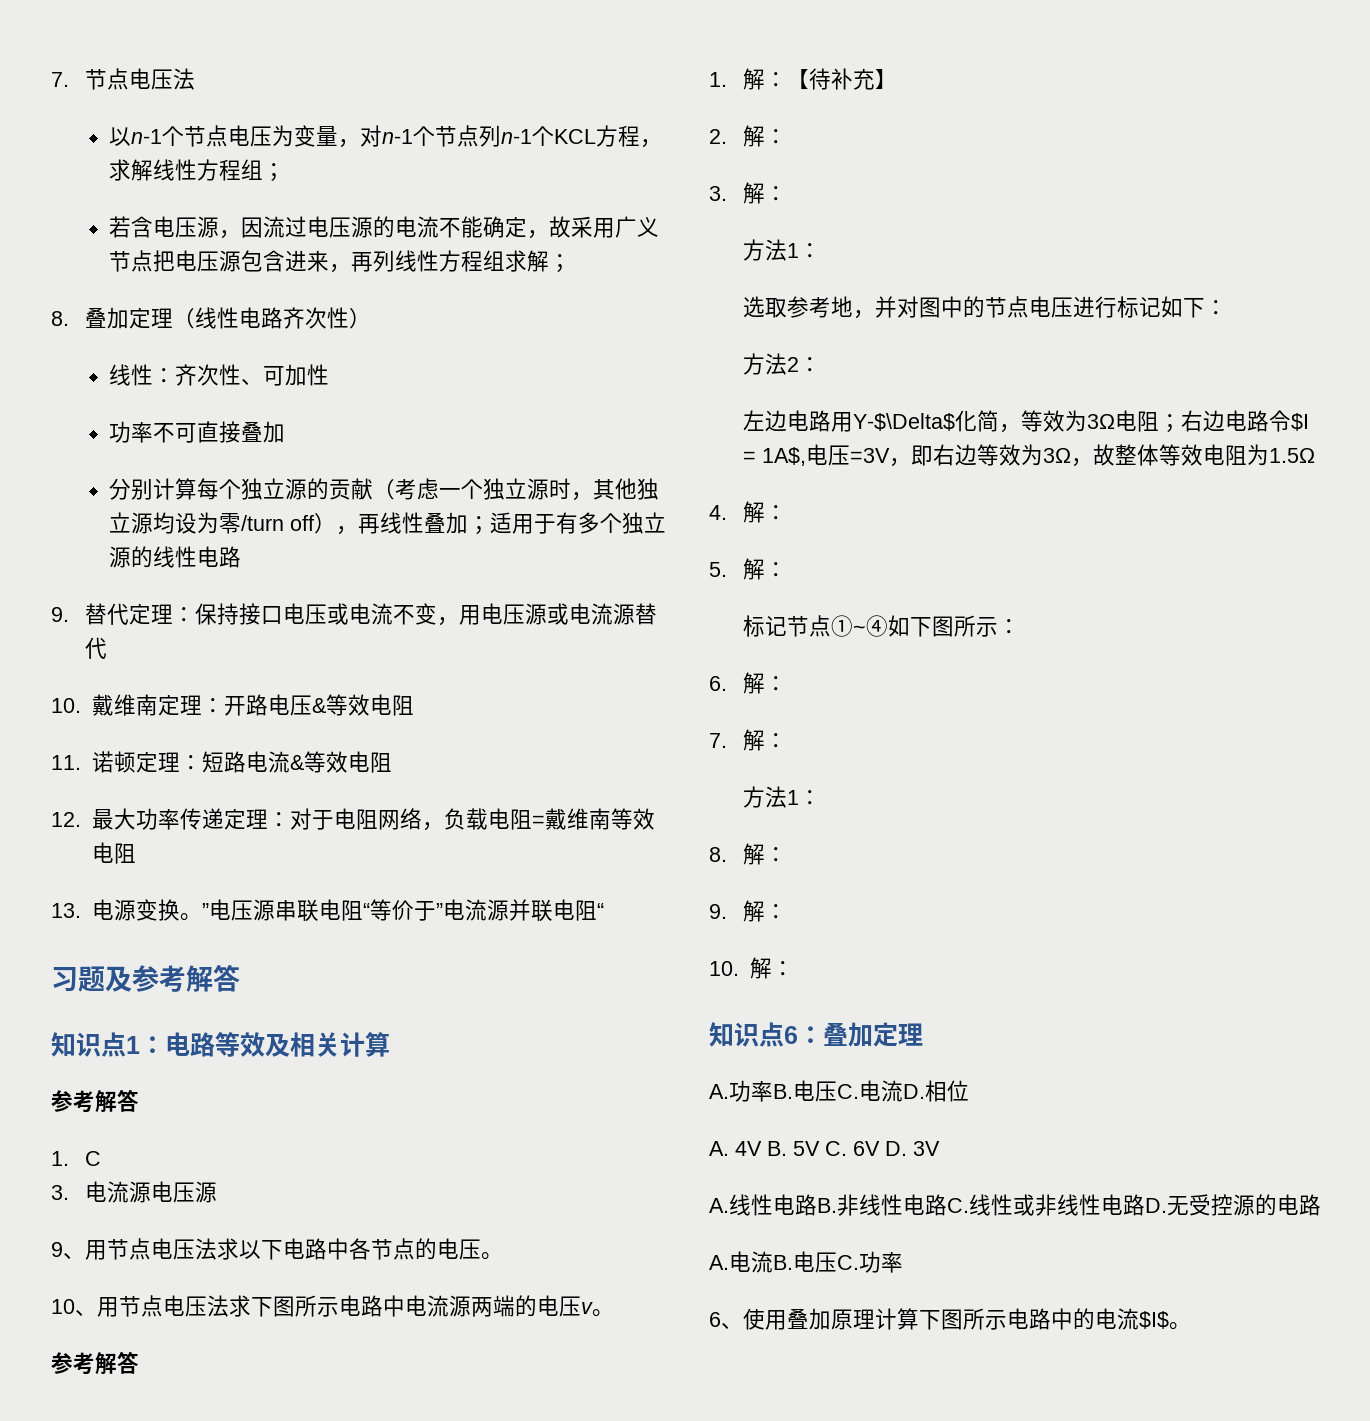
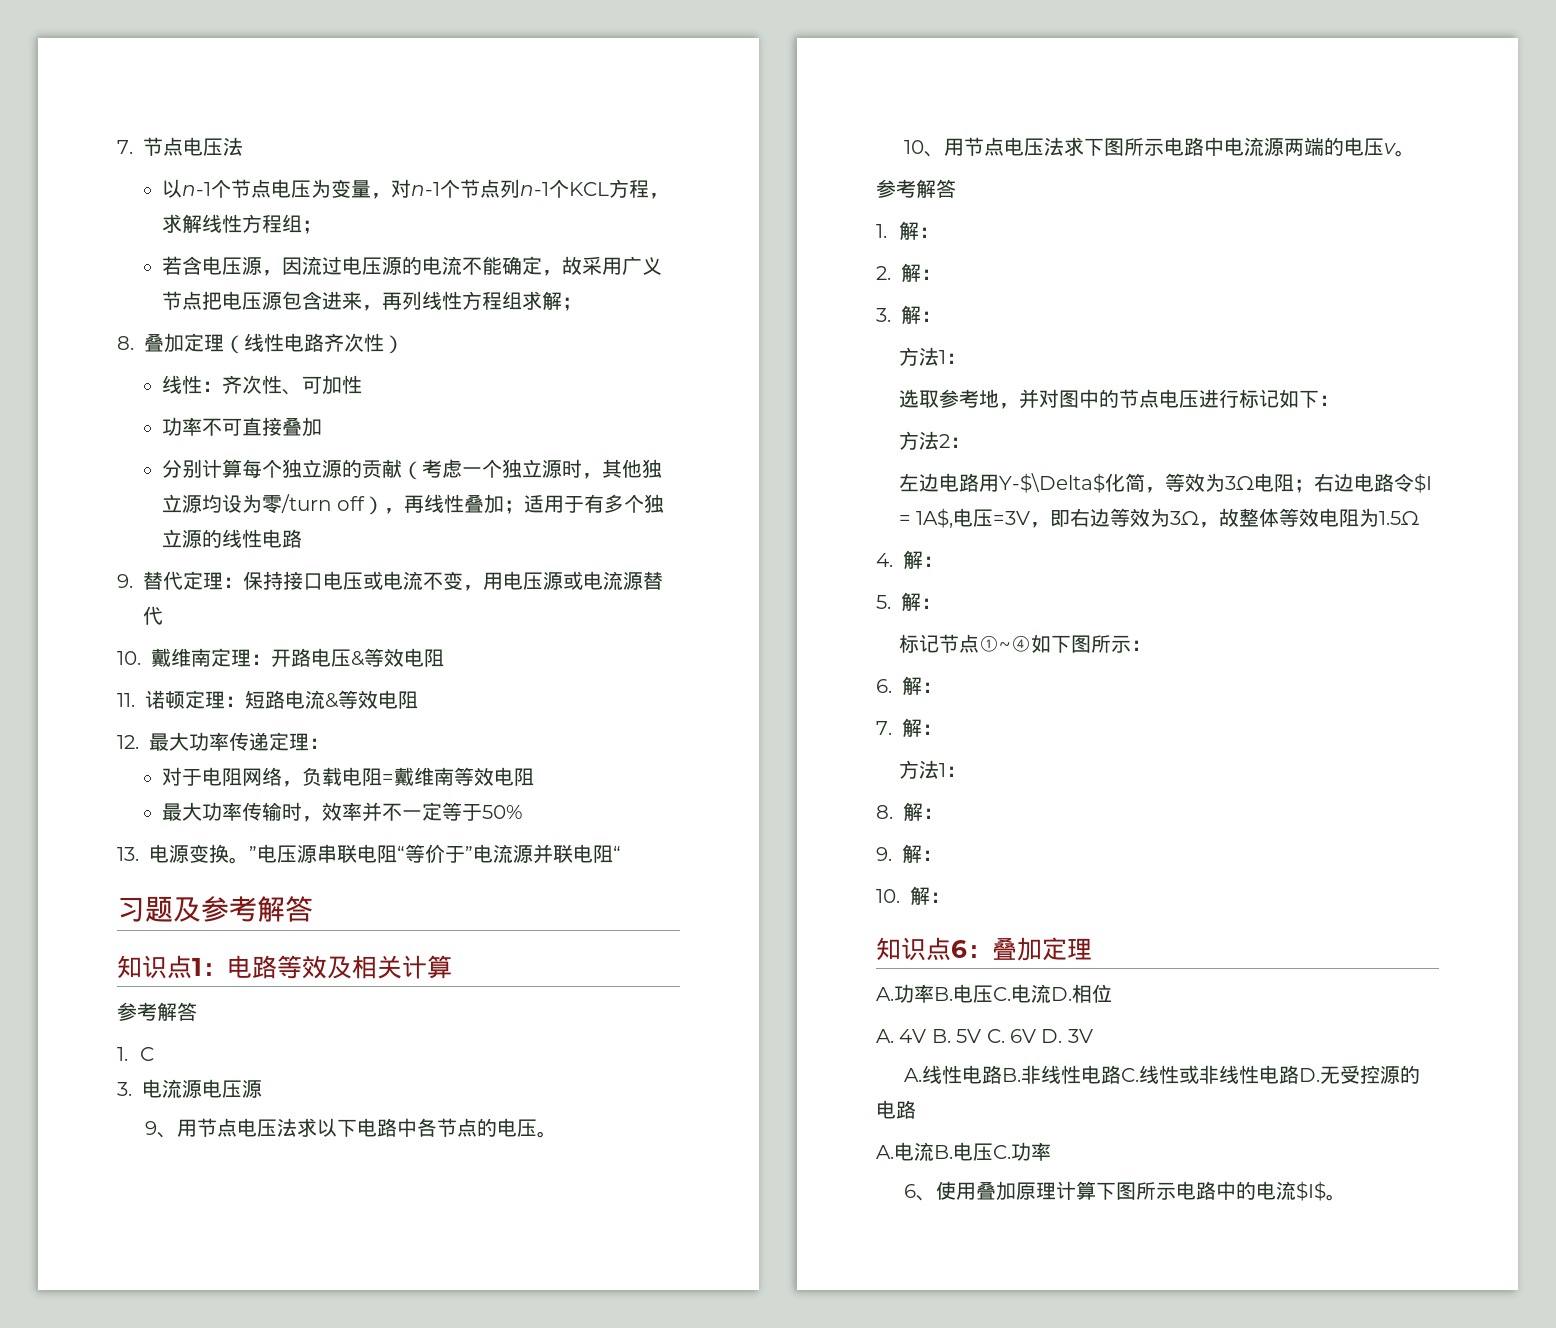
(290, 819) none -> (329, 743) //
(136, 853) none -> [161,802,523,822] // 最大功率传输时，效率并不一定等于50%
[787,68,898,90] 【待补充】 -> (939, 232) none

